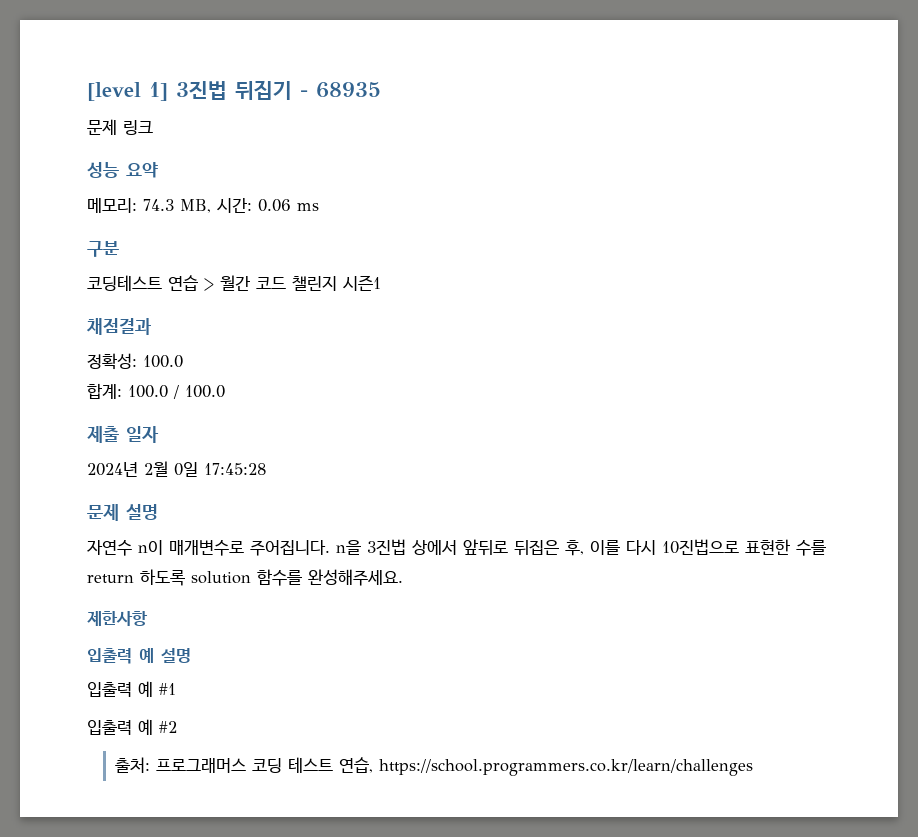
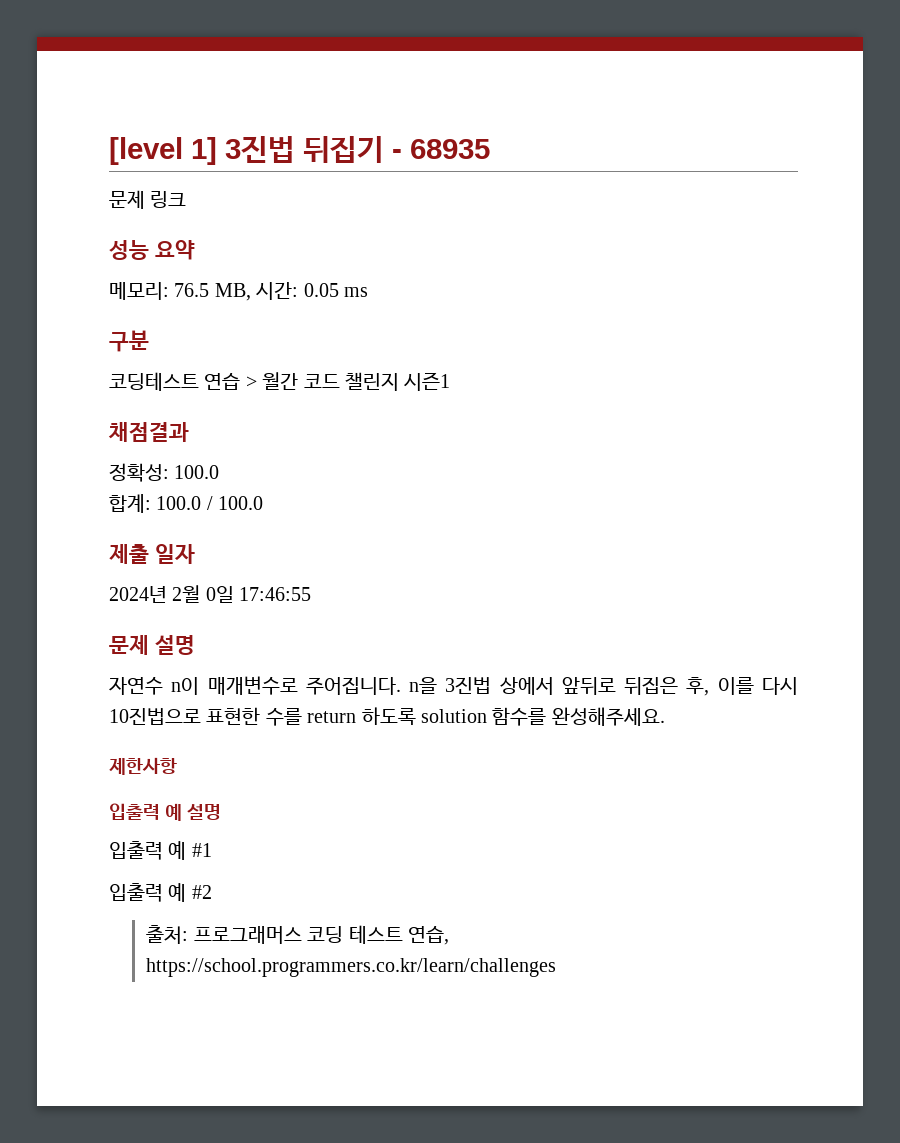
[143,199,174,211] 74.3 -> [174,283,210,297] 76.5
[258,199,291,212] 0.06 -> [303,283,339,297] 0.05
[204,463,266,475] 17:45:28 -> [239,587,312,601] 17:46:55

